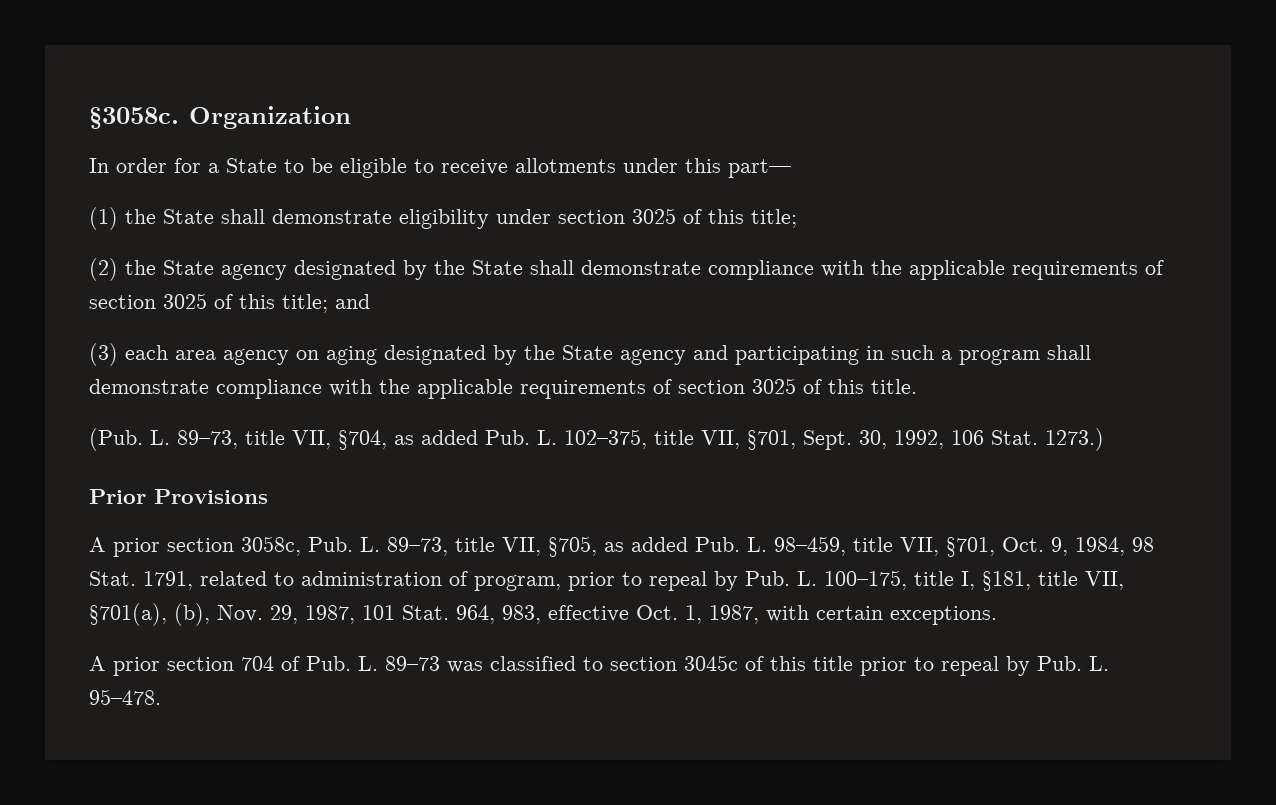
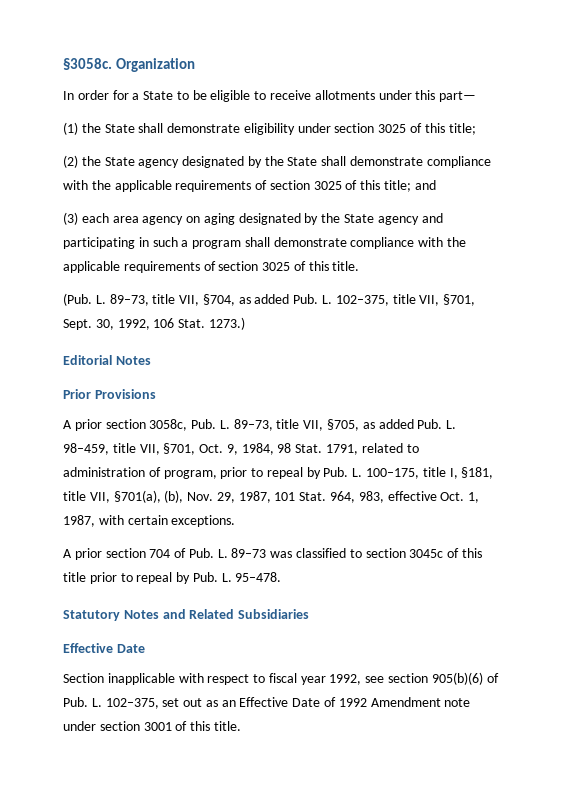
(1104, 439) none -> [63,355,151,365] // Editorial Notes
(161, 697) none -> [63,609,310,621] [63,643,145,653] [63,672,499,685] [63,697,471,709] [63,721,241,731] // Statutory Notes and Related Subsidiaries // Effective Date // Section inapplicable with respect to fiscal year 1992, see section 905(b)(6) of Pub. L. 102–375, set out as an Effective Date of 1992 Amendment note under section 3001 of this title.

